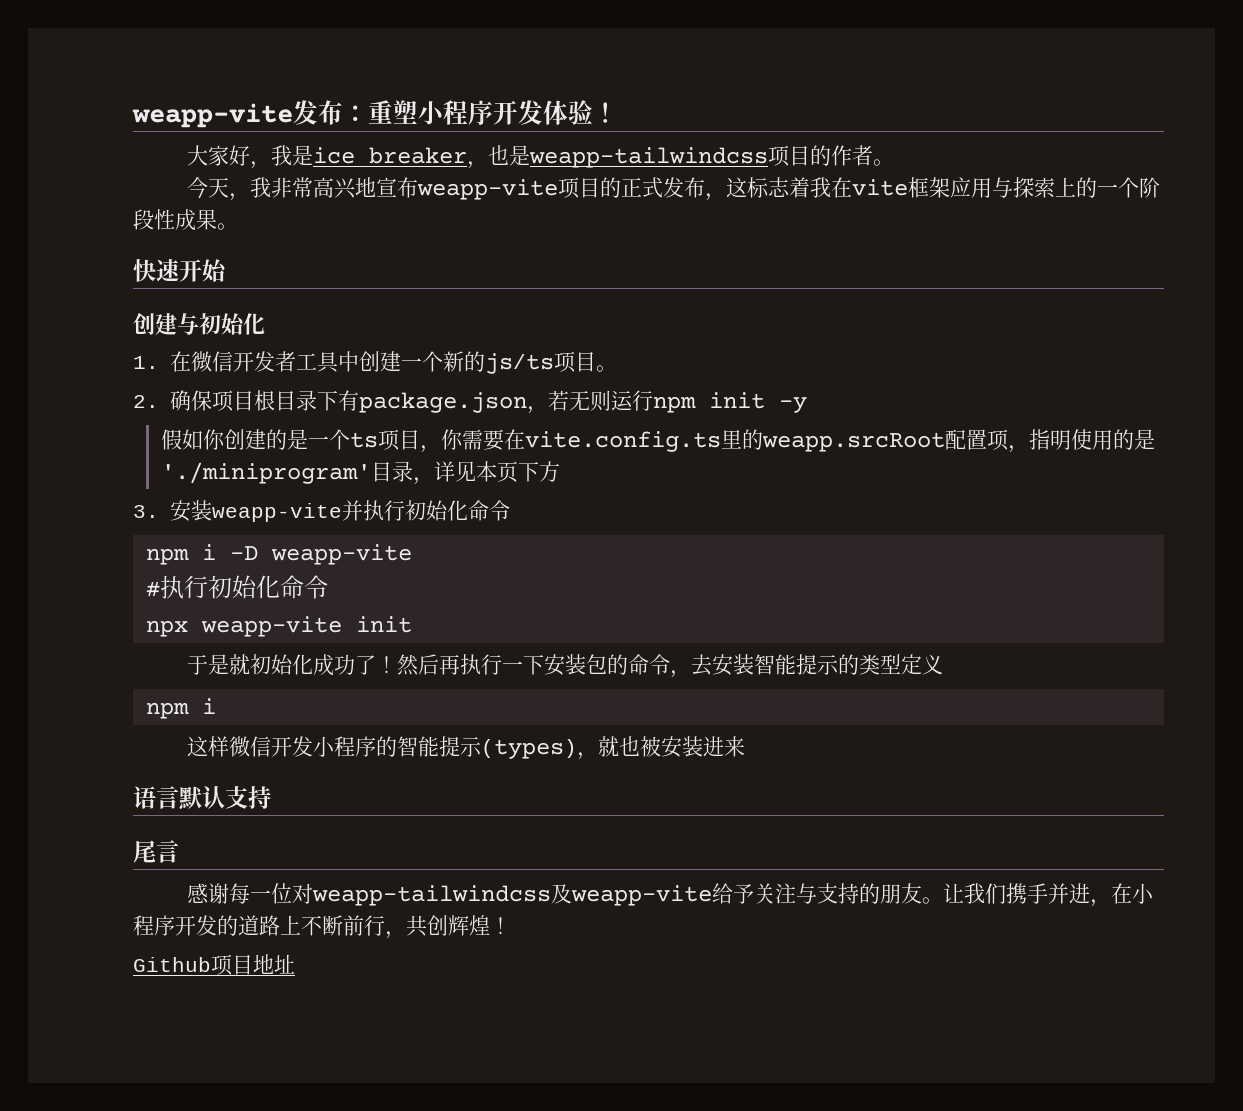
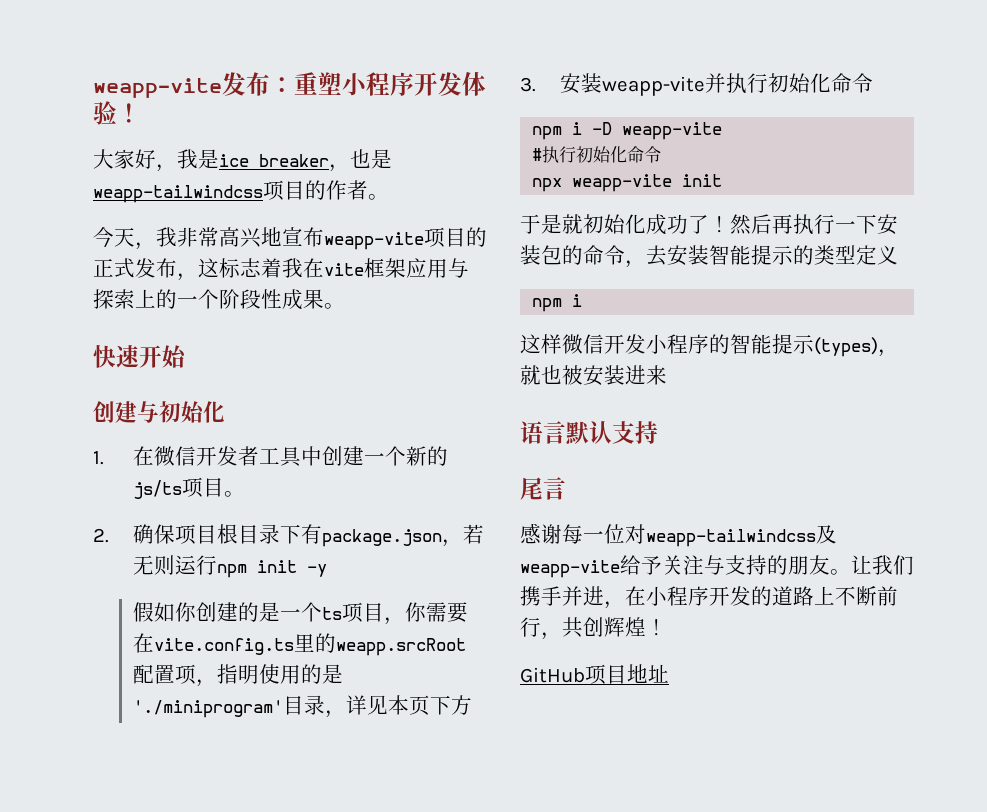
[133,957,211,972] Github -> [520,667,585,683] GitHub

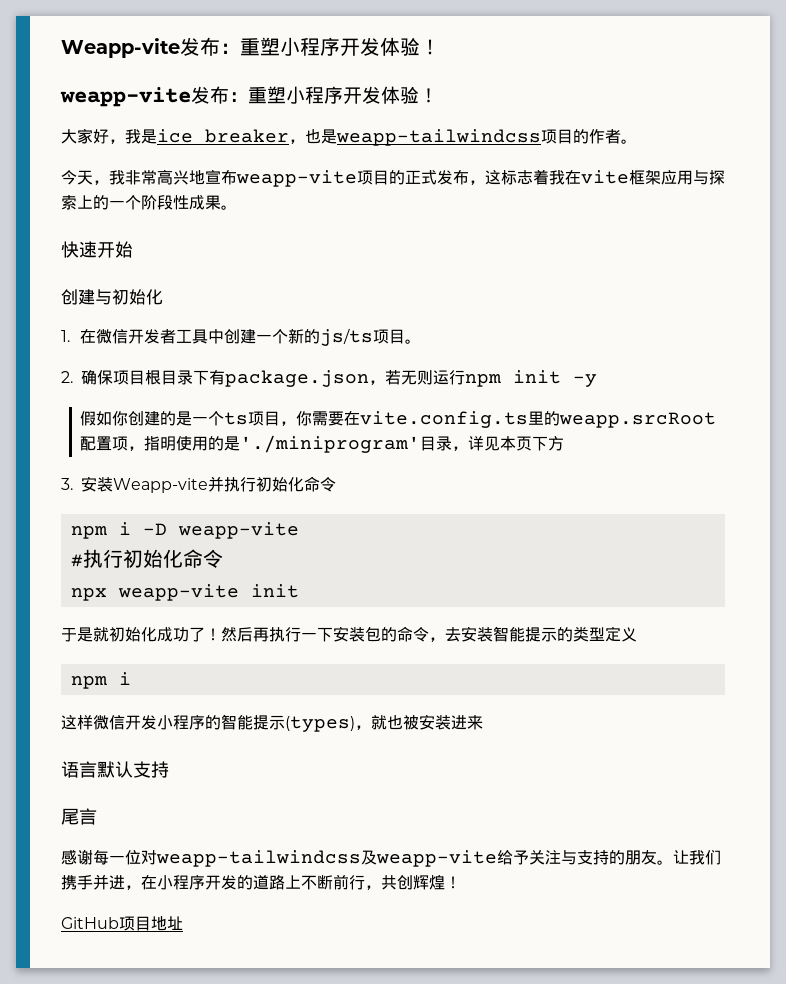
(93, 88) none -> [61,37,440,58] Weapp-vite发布：重塑小程序开发体验！ //
[602,76,706,96] weapp-vite -> [113,478,208,493] Weapp-vite

